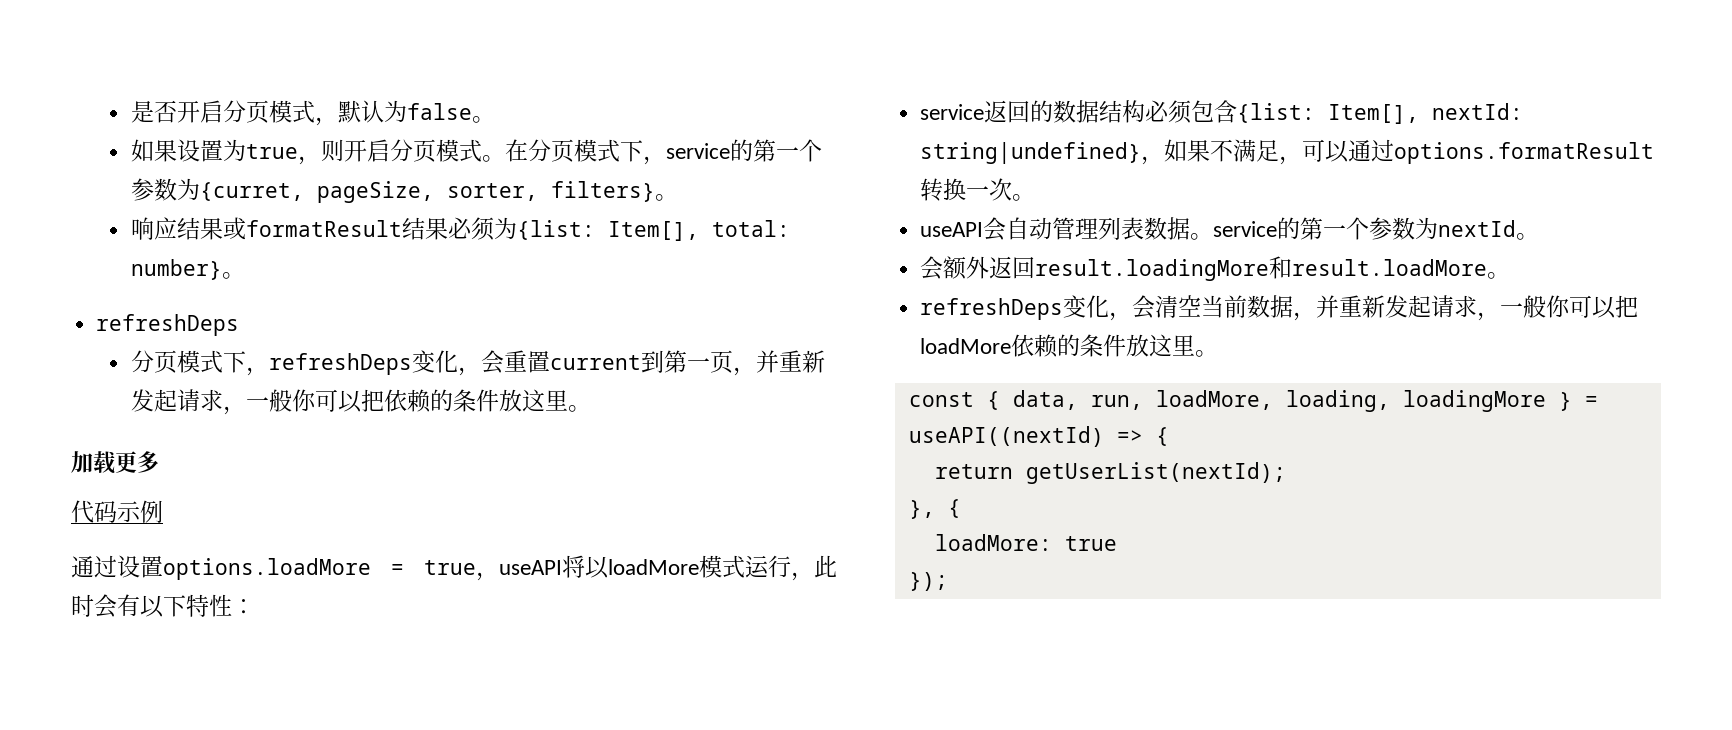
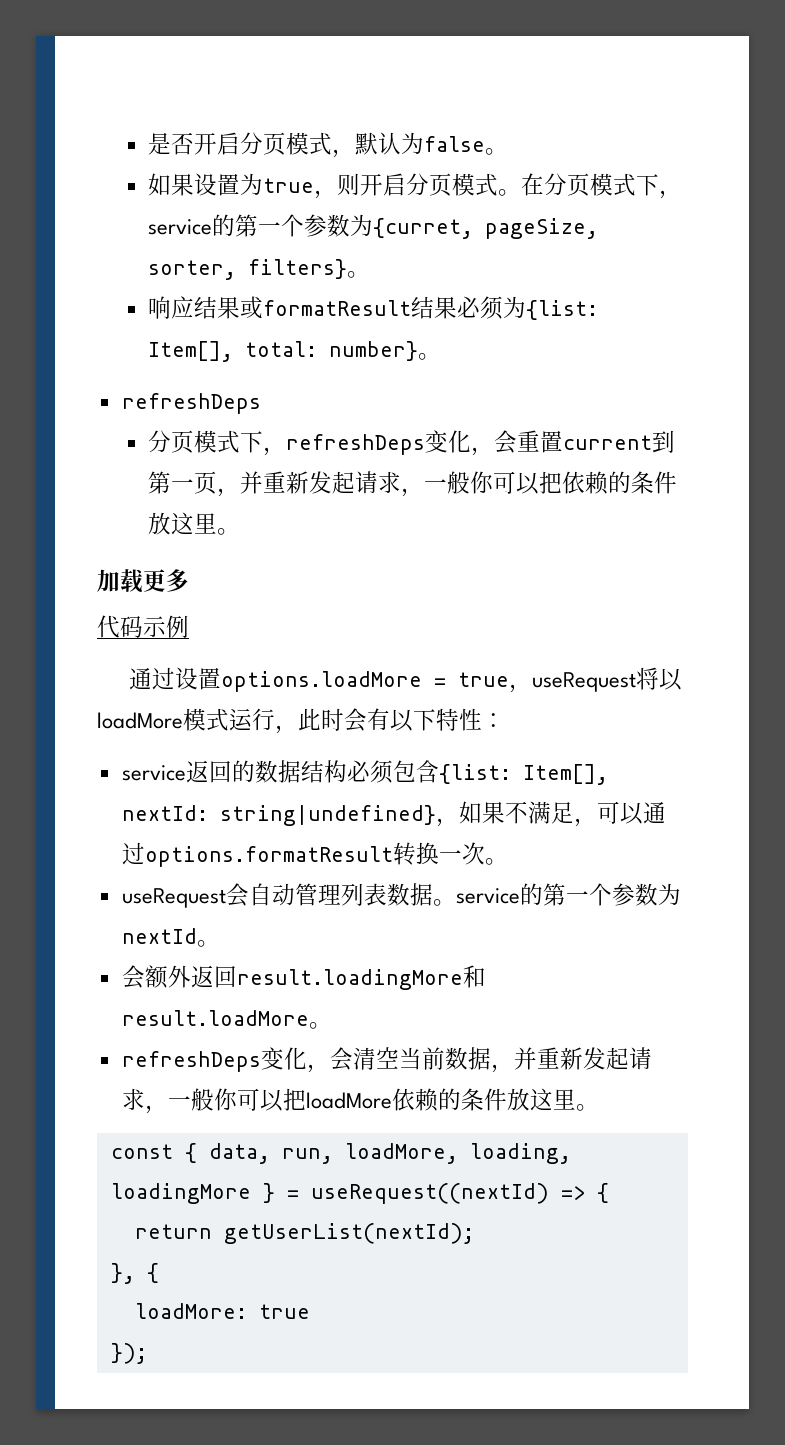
[499,560,562,575] useAPI -> [531,672,636,692] useRequest
[920,222,984,237] useAPI -> [121,888,226,908] useRequest
[908,426,1104,447] useAPI((nextId) -> [310,1183,549,1204] useRequest((nextId)

